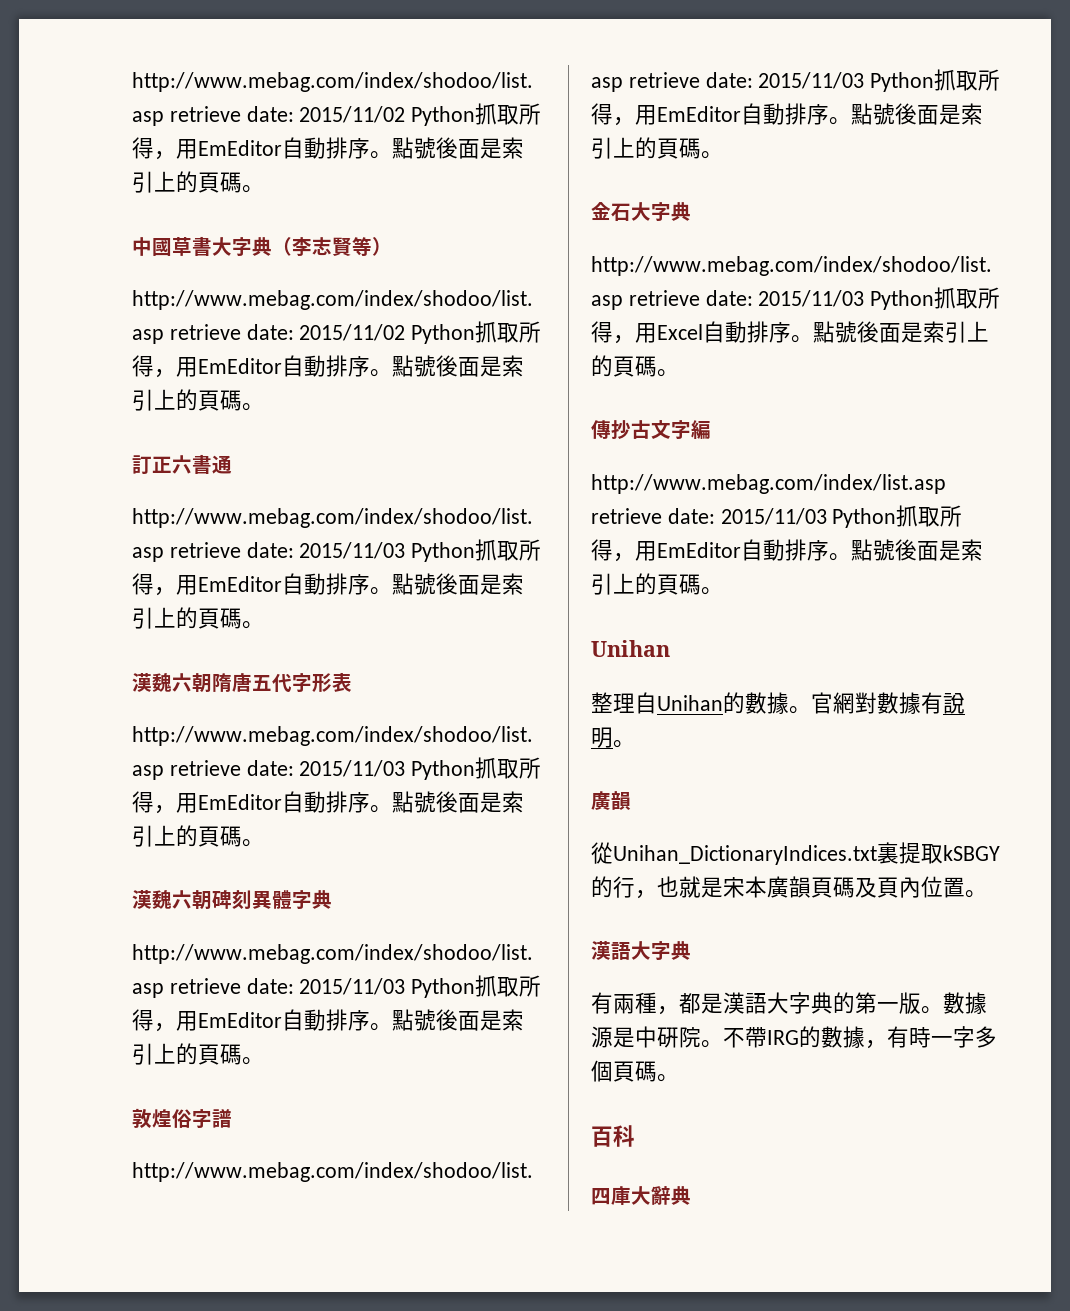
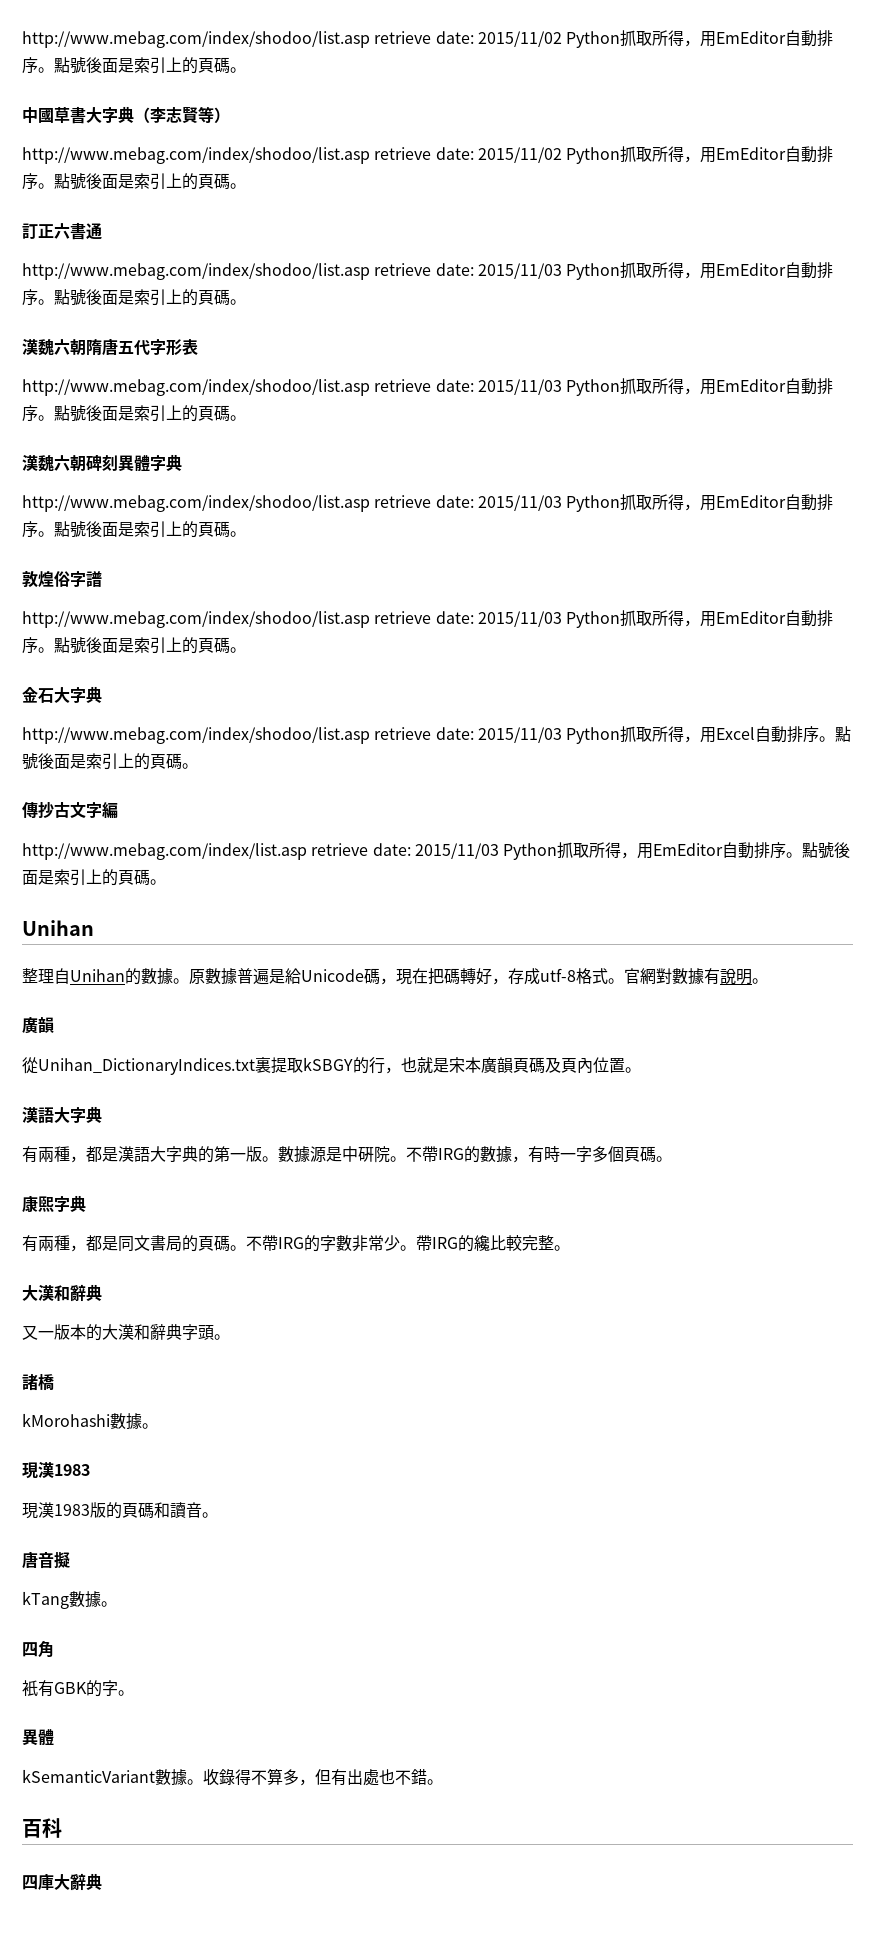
(811, 710) none -> [189,968,624,985] 原數據普遍是給Unicode碼，現在把碼轉好，存成utf-8格式。
(679, 1078) none -> [22,1195,86,1213] [22,1235,570,1252] [22,1284,102,1302] [22,1324,230,1341] [22,1373,54,1391] [22,1413,158,1430] [22,1462,90,1479] [22,1502,218,1519] [22,1551,70,1569] [22,1591,117,1609] [22,1640,54,1658] [22,1680,134,1697] [22,1729,54,1746] [22,1768,443,1786] // 康煕字典 // 有兩種，都是同文書局的頁碼。不帶IRG的字數非常少。帶IRG的纔比較完整。 // 大漢和辭典 // 又一版本的大漢和辭典字頭。 // 諸橋 // kMorohashi數據。 // 現漢1983 // 現漢1983版的頁碼和讀音。 // 唐音擬 // kTang數據。 // 四角 // 衹有GBK的字。 // 異體 // kSemanticVariant數據。收錄得不算多，但有出處也不錯。

